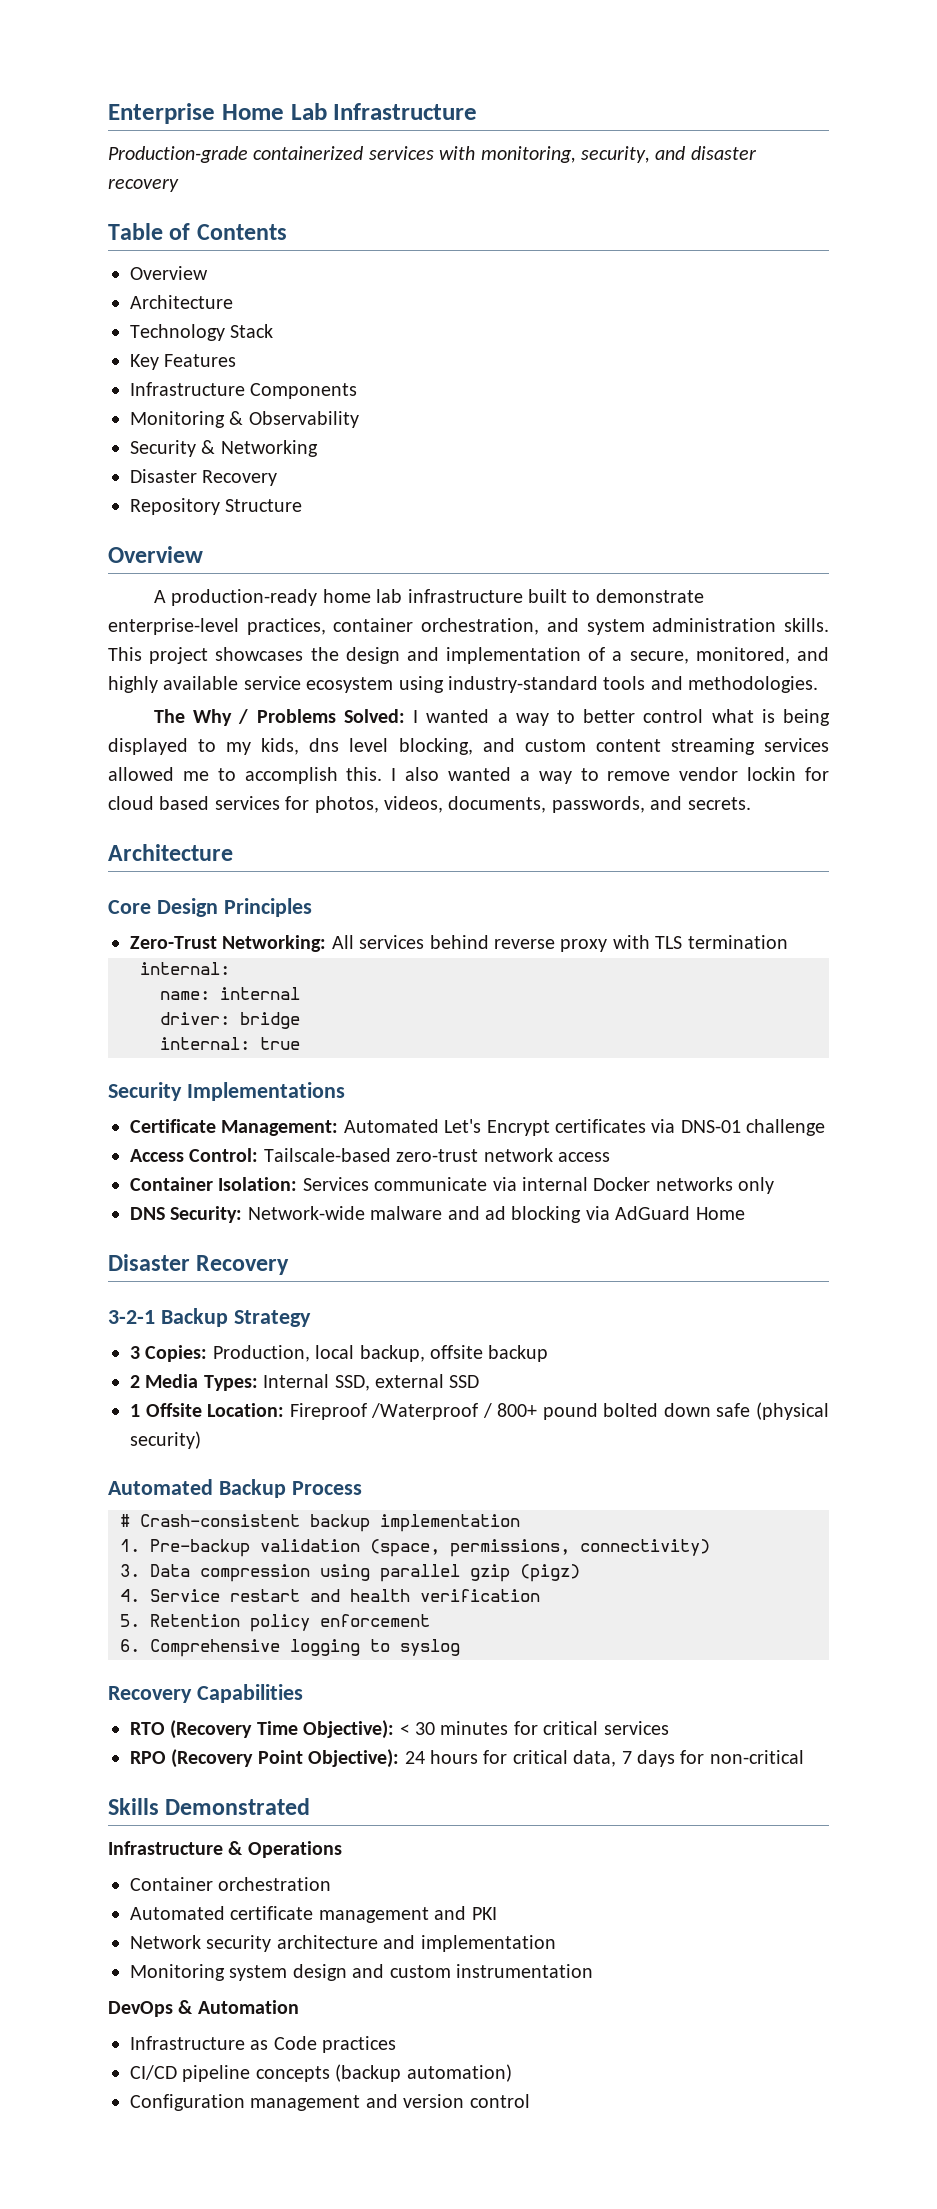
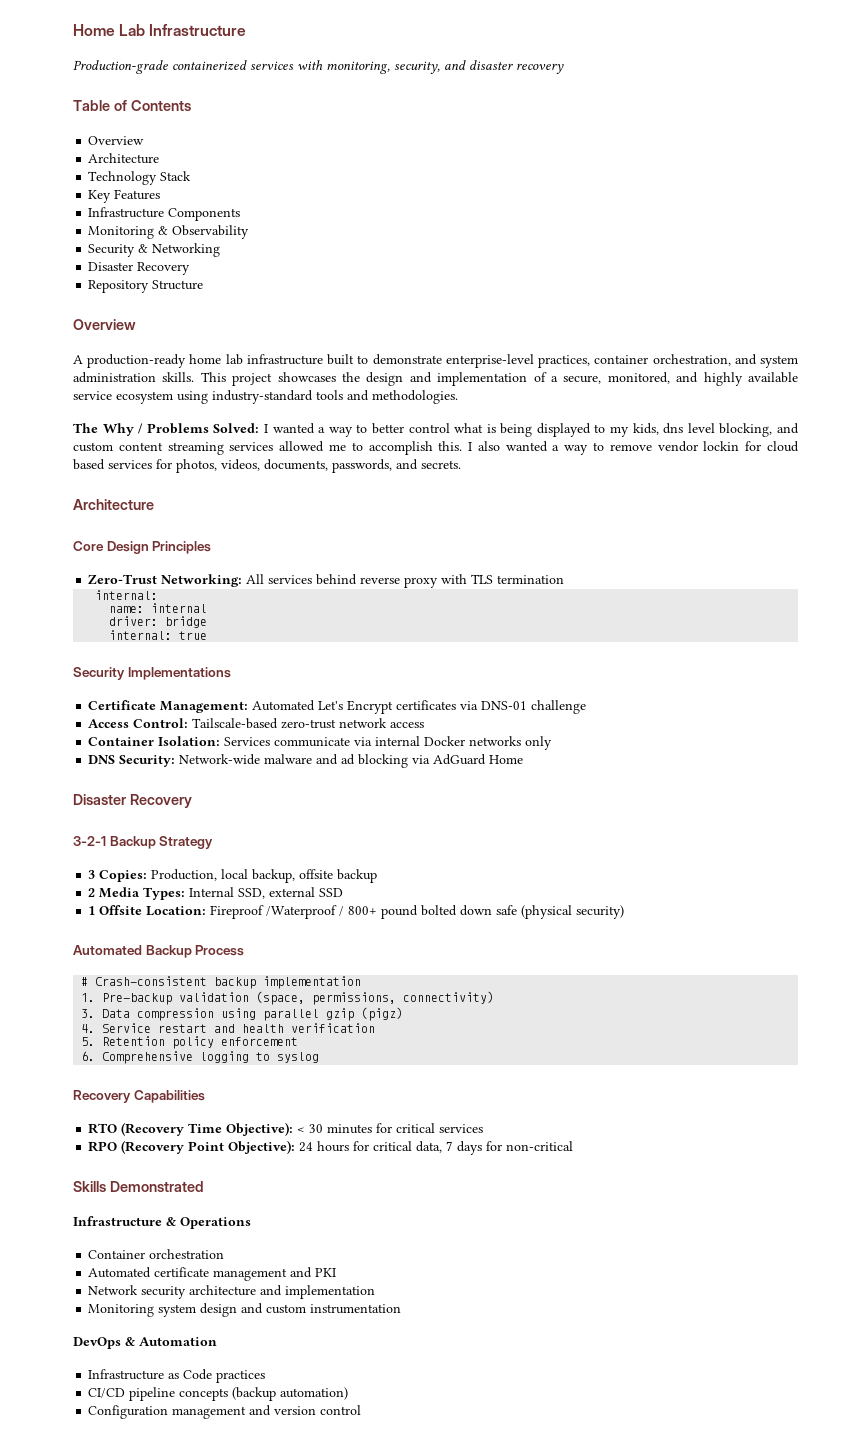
[108,103,215,124] Enterprise -> (73, 30) none

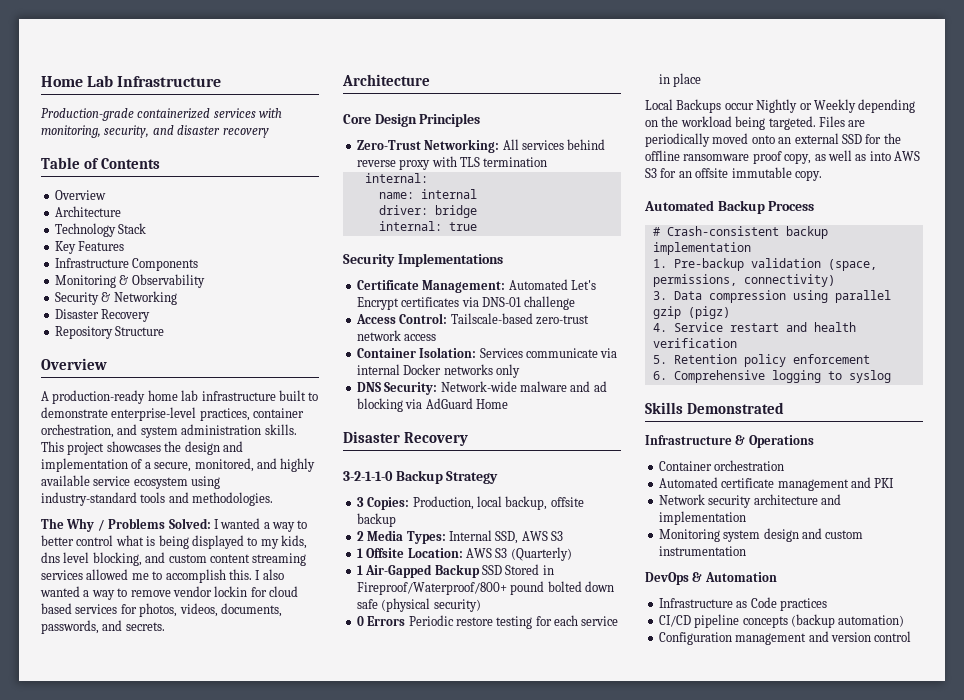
[73,836,106,846] 3-2-1 -> [343,471,393,481] 3-2-1-1-0
[269,887,344,897] external SSD -> [521,531,563,541] AWS S3
[210,905,378,919] Fireproof /Waterproof / 800+ -> [465,547,572,561] [356,564,554,578] [356,582,507,595] AWS S3 (Quarterly) // 1 Air-Gapped Backup SSD Stored in Fireproof/Waterproof/800+
(625, 912) none -> [356,615,619,629] [658,73,702,87] [645,99,916,113] [645,116,866,130] [645,133,901,147] [645,150,920,164] [645,167,822,181] // 0 Errors Periodic restore testing for each service in place // Local Backups occur Nightly or Weekly depending on the workload being targeted. Files are periodically moved onto an external SSD for the offline ransomware proof copy, as well as into AWS S3 for an offsite immutable copy.
[73,1090,205,1103] [88,1122,484,1136] [88,1140,574,1155] // Recovery Capabilities // RTO (Recovery Time Objective): < 30 minutes for critical services // RPO (Recovery Point Objective): 24 hours for critical data, 7 days for non-critical -> (891, 376) none

